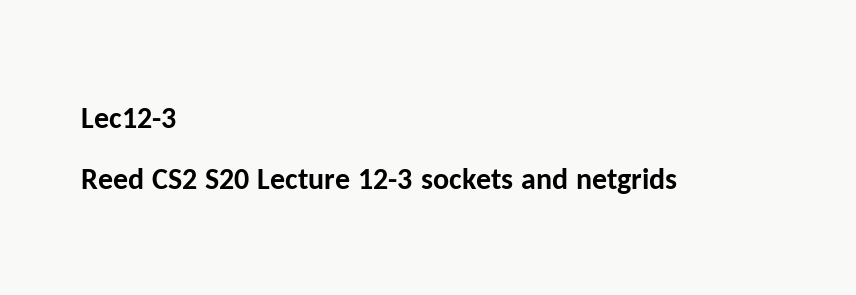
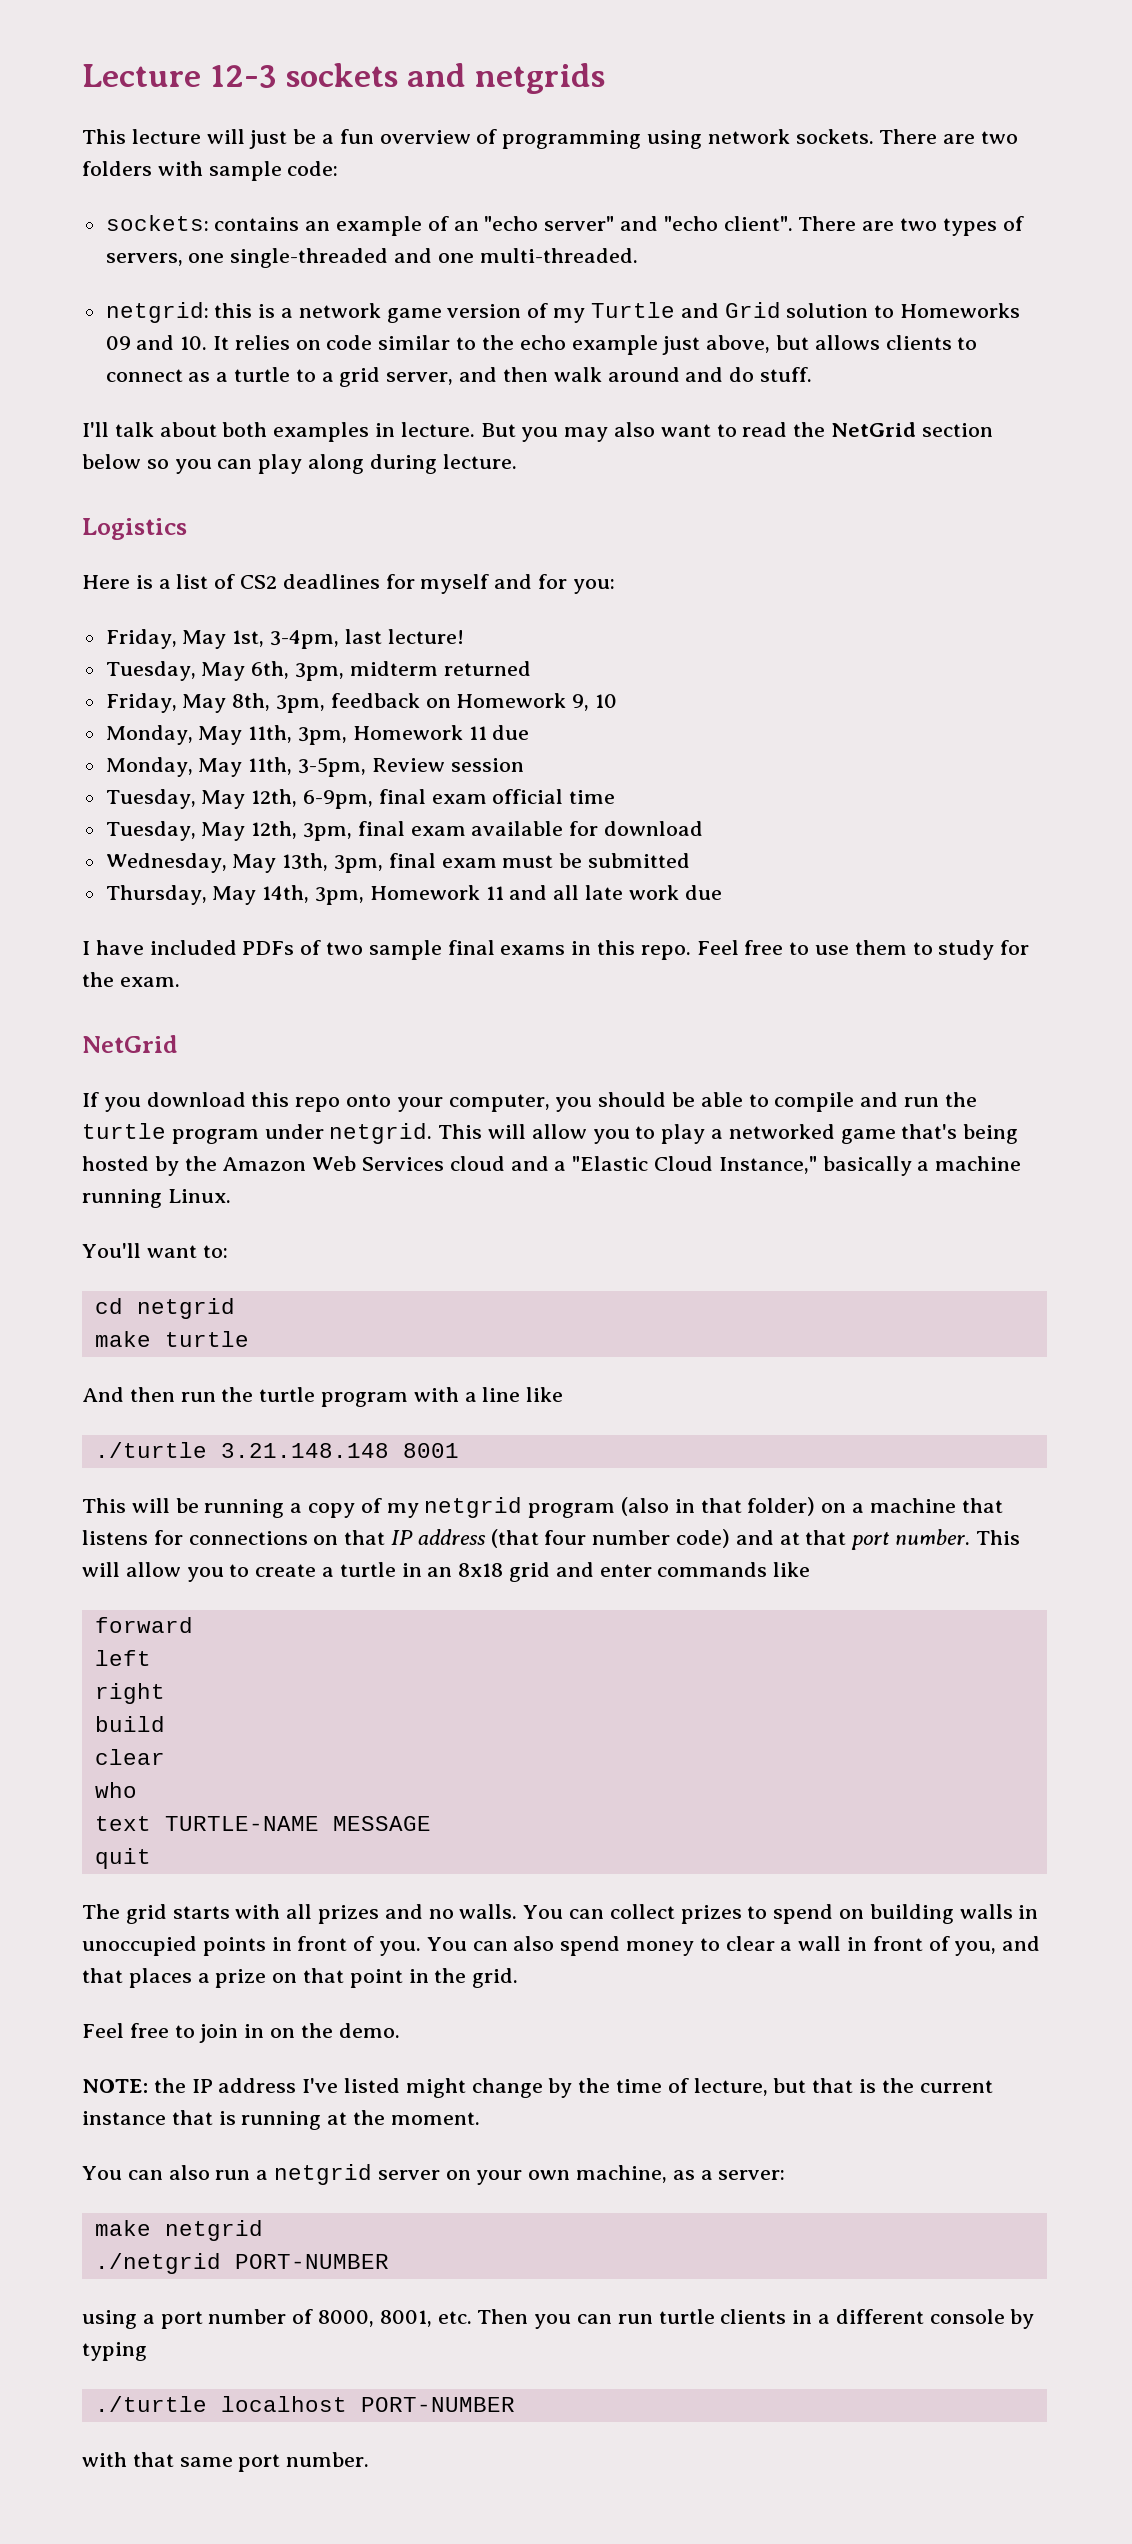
[81,108,176,128] [81,168,250,189] Lec12-3 // Reed CS2 S20 -> (82, 75) none
(677, 181) none -> [82,129,1019,149] [82,161,339,181] [105,215,1024,236] [105,248,638,268] [105,302,1020,323] [105,335,978,355] [105,367,812,387] [82,422,993,442] [82,454,517,474] [82,518,187,540] [82,574,615,594] [105,629,464,649] [105,661,531,681] [105,693,618,713] [105,725,530,745] [105,757,524,777] [105,789,616,809] [105,821,704,841] [105,853,691,873] [105,885,722,905] [82,940,1030,960] [82,972,180,987] [82,1035,178,1053] [82,1092,977,1112] [82,1123,1019,1144] [82,1156,1022,1176] [82,1189,231,1208] [82,1243,228,1258] [94,1298,235,1319] [94,1331,249,1347] [82,1387,564,1407] [94,1442,459,1458] [82,1497,1003,1518] [82,1529,1020,1550] [82,1562,811,1582] [94,1617,193,1633] [94,1650,151,1666] [94,1683,165,1704] [94,1716,165,1732] [94,1749,165,1765] [94,1782,137,1798] [94,1816,431,1831] [94,1848,151,1869] [82,1904,1039,1924] [82,1936,1041,1956] [82,1968,519,1988] [82,2023,400,2043] [82,2078,993,2098] [82,2110,480,2130] [82,2164,786,2185] [94,2220,263,2241] [94,2253,389,2274] [82,2309,1035,2329] [82,2342,147,2361] [94,2396,515,2412] [82,2452,370,2472] // This lecture will just be a fun overview of programming using network sockets. There are two folders with sample code: // sockets: contains an example of an "echo server" and "echo client". There are two types of servers, one single-threaded and one multi-threaded. // netgrid: this is a network game version of my Turtle and Grid solution to Homeworks 09 and 10. It relies on code similar to the echo example just above, but allows clients to connect as a turtle to a grid server, and then walk around and do stuff. // I'll talk about both examples in lecture. But you may also want to read the NetGrid section below so you can play along during lecture. // Logistics // Here is a list of CS2 deadlines for myself and for you: // Friday, May 1st, 3-4pm, last lecture! // Tuesday, May 6th, 3pm, midterm returned // Friday, May 8th, 3pm, feedback on Homework 9, 10 // Monday, May 11th, 3pm, Homework 11 due // Monday, May 11th, 3-5pm, Review session // Tuesday, May 12th, 6-9pm, final exam official time // Tuesday, May 12th, 3pm, final exam available for download // Wednesday, May 13th, 3pm, final exam must be submitted // Thursday, May 14th, 3pm, Homework 11 and all late work due // I have included PDFs of two sample final exams in this repo. Feel free to use them to study for the exam. // NetGrid // If you download this repo onto your computer, you should be able to compile and run the turtle program under netgrid. This will allow you to play a networked game that's being hosted by the Amazon Web Services cloud and a "Elastic Cloud Instance," basically a machine running Linux. // You'll want to: // cd netgrid // make turtle // And then run the turtle program with a line like // ./turtle 3.21.148.148 8001 // This will be running a copy of my netgrid program (also in that folder) on a machine that listens for connections on that IP address (that four number code) and at that port number. This will allow you to create a turtle in an 8x18 grid and enter commands like // forward // left // right // build // clear // who // text TURTLE-NAME MESSAGE // quit // The grid starts with all prizes and no walls. You can collect prizes to spend on building walls in unoccupied points in front of you. You can also spend money to clear a wall in front of you, and that places a prize on that point in the grid. // Feel free to join in on the demo. // NOTE: the IP address I've listed might change by the time of lecture, but that is the current instance that is running at the moment. // You can also run a netgrid server on your own machine, as a server: // make netgrid // ./netgrid PORT-NUMBER // using a port number of 8000, 8001, etc. Then you can run turtle clients in a different console by typing // ./turtle localhost PORT-NUMBER // with that same port number.

